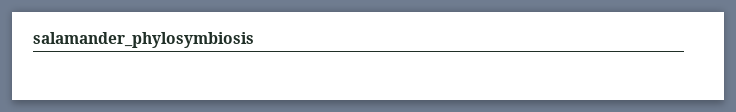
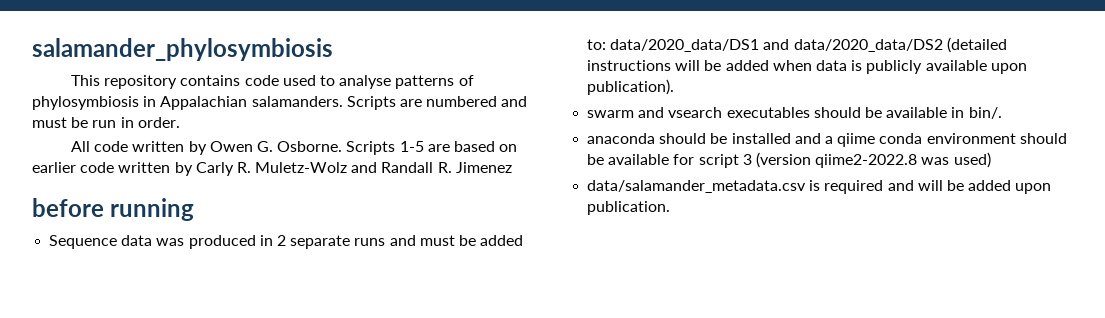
(254, 40) none -> [71,75,474,89] [32,96,528,110] [32,117,180,128] [71,141,518,155] [32,162,512,176] [32,198,195,221] [49,235,524,249] [587,37,1007,53] [587,60,1027,74] [587,79,675,95] [587,107,1002,119] [587,133,1067,147] [587,152,991,168] [587,180,1052,194] [587,201,671,215] // This repository contains code used to analyse patterns of phylosymbiosis in Appalachian salamanders. Scripts are numbered and must be run in order. // All code written by Owen G. Osborne. Scripts 1-5 are based on earlier code written by Carly R. Muletz-Wolz and Randall R. Jimenez // before running // Sequence data was produced in 2 separate runs and must be added to: data/2020_data/DS1 and data/2020_data/DS2 (detailed instructions will be added when data is publicly available upon publication). // swarm and vsearch executables should be available in bin/. // anaconda should be installed and a qiime conda environment should be available for script 3 (version qiime2-2022.8 was used) // data/salamander_metadata.csv is required and will be added upon publication.

